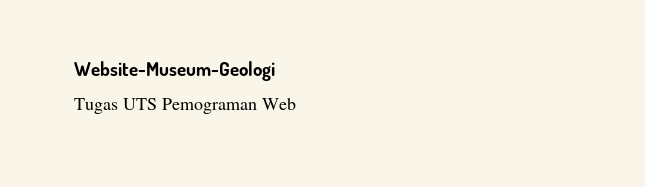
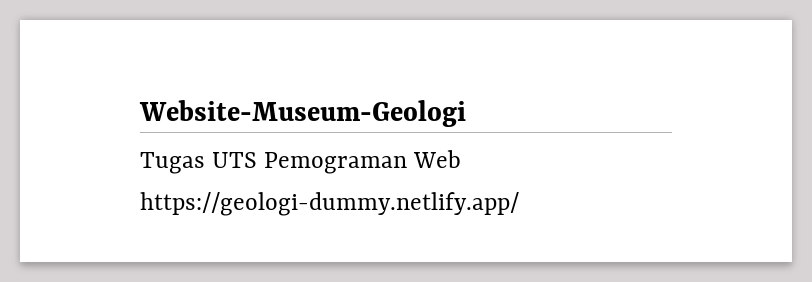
(296, 104) none -> [140,192,519,216] // https://geologi-dummy.netlify.app/

